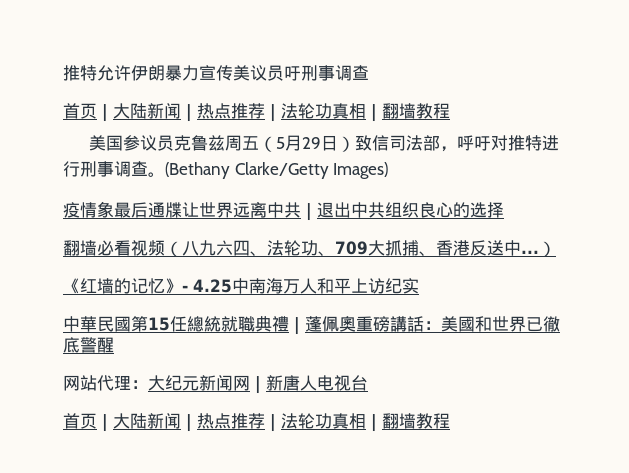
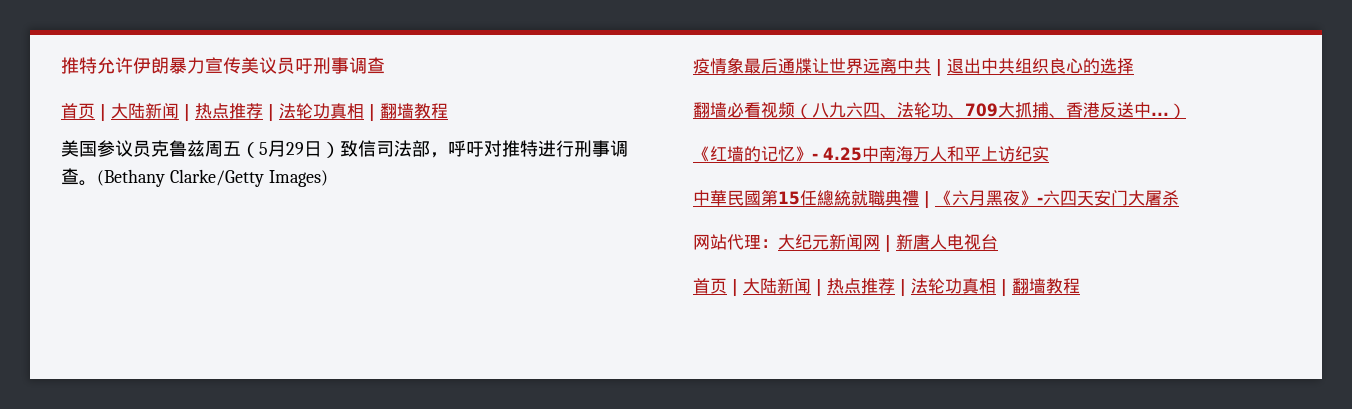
[305,316,560,332] [63,337,114,353] 蓬佩奧重磅講話：美國和世界已徹底警醒 -> [935,190,1179,206] 《六月黑夜》-六四天安门大屠杀

